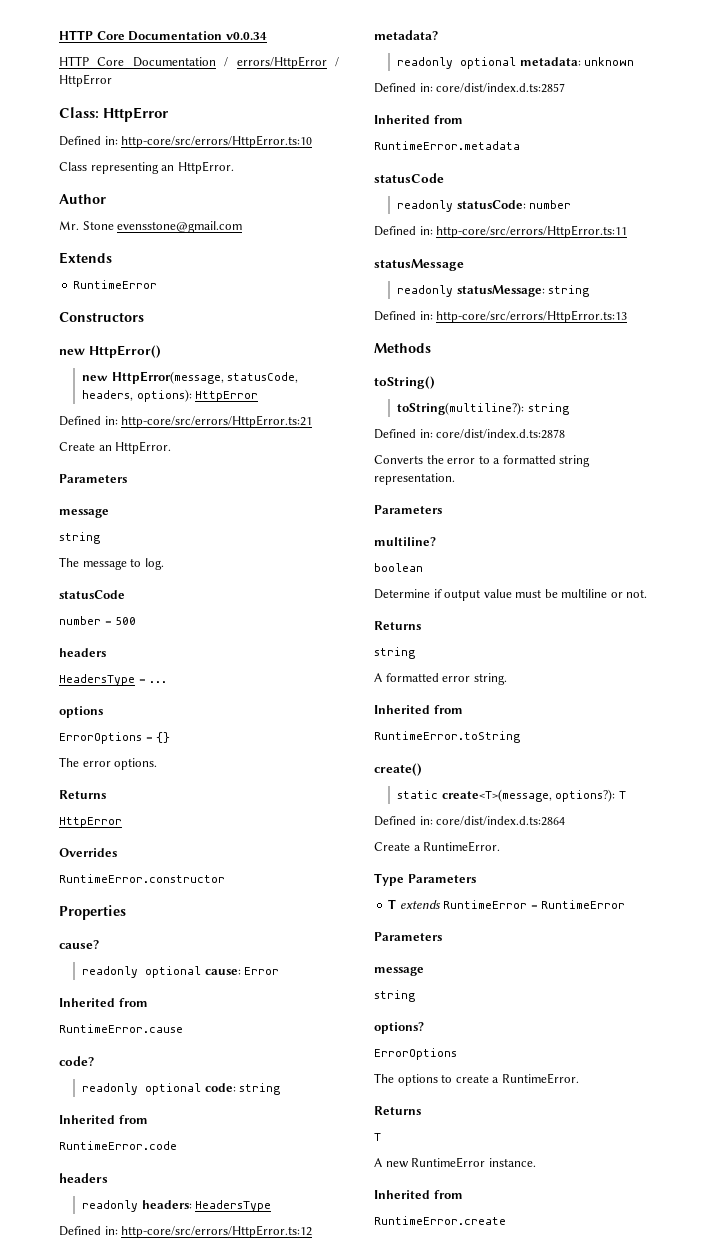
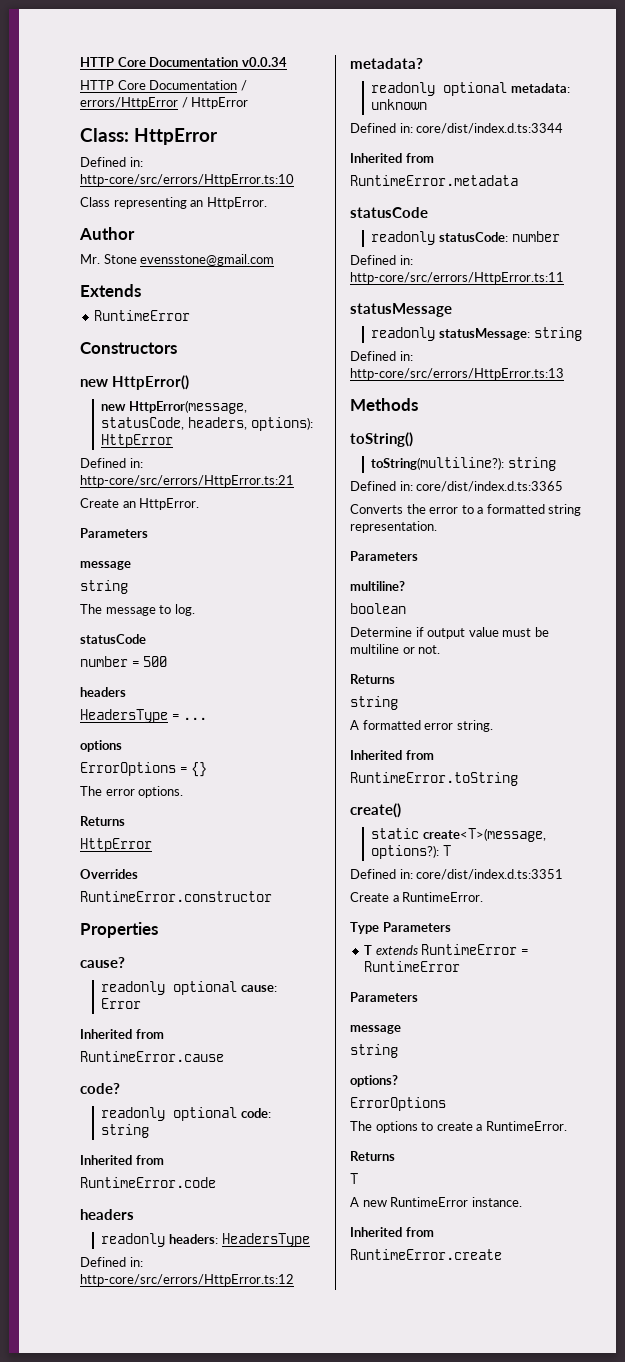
[436,83,566,93] core/dist/index.d.ts:2857 -> [416,123,564,134] core/dist/index.d.ts:3344
[436,429,566,439] core/dist/index.d.ts:2878 -> [416,481,564,492] core/dist/index.d.ts:3365
[436,816,566,826] core/dist/index.d.ts:2864 -> [416,869,564,880] core/dist/index.d.ts:3351

